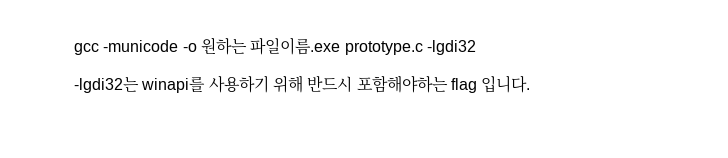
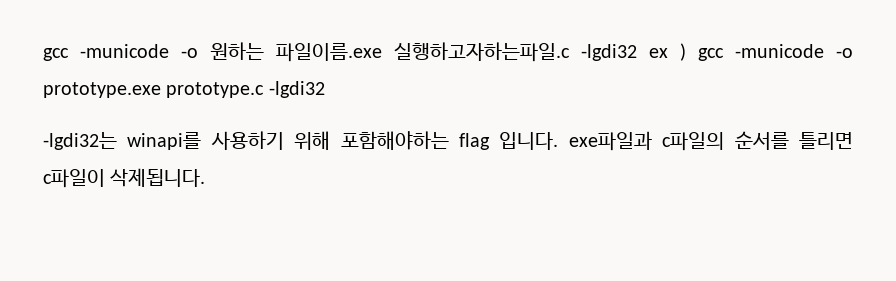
(341, 46) none -> [394,42,853,62] [43,82,161,98] 실행하고자하는파일.c -lgdi32 ex ) gcc -municode -o prototype.exe
[307,75,353,92] 반드시 -> (331, 140) none
(531, 84) none -> [568,131,853,151] [43,168,206,188] exe파일과 c파일의 순서를 틀리면 c파일이 삭제됩니다.

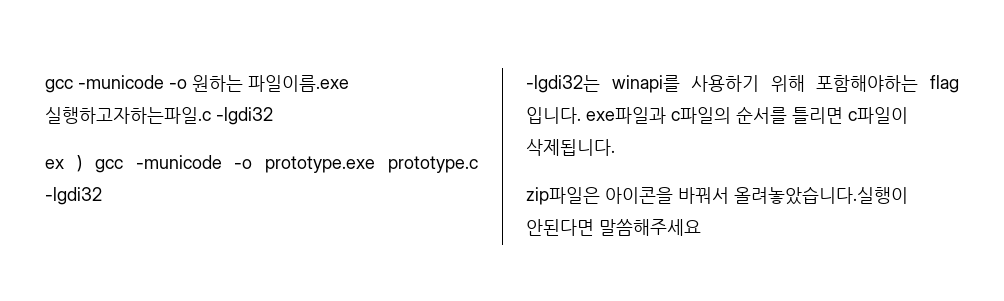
(637, 52) none -> (273, 116) //
(206, 177) none -> [526,186,908,205] [526,219,701,236] // zip파일은 아이콘을 바꿔서 올려놓았습니다.실행이 안된다면 말씀해주세요

